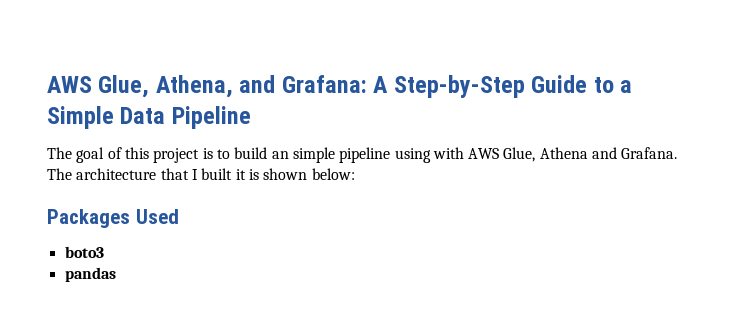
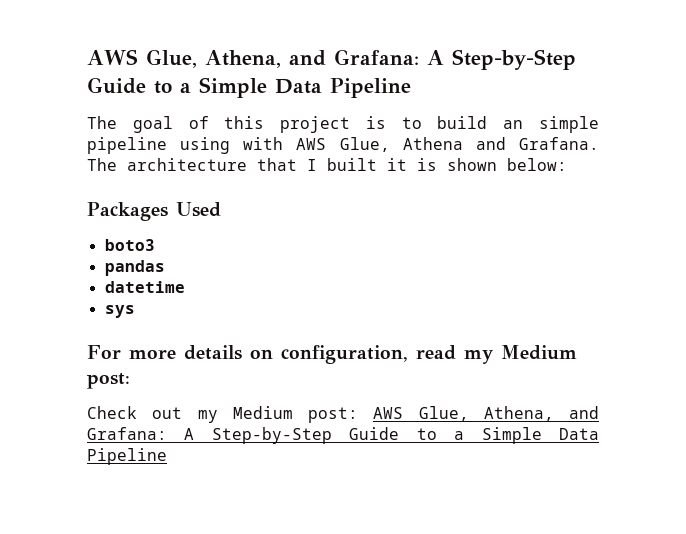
(116, 274) none -> [104,281,185,293] [104,305,135,318] [87,345,577,364] [87,373,130,389] [87,406,599,423] [87,427,599,444] [87,448,167,465] // datetime // sys // For more details on configuration, read my Medium post: // Check out my Medium post: AWS Glue, Athena, and Grafana: A Step-by-Step Guide to a Simple Data Pipeline

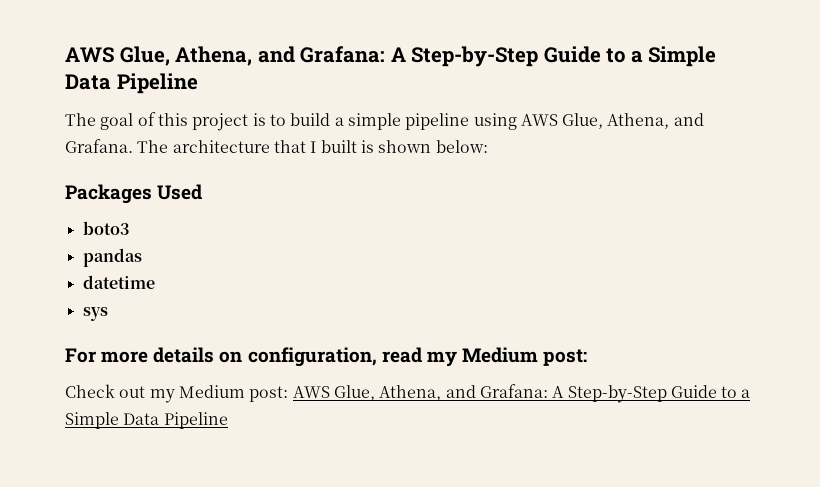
[503,120,524,129] an -> [334,117,344,126] a
[243,137,463,152] with AWS Glue, Athena -> [520,113,670,129] AWS Glue, Athena,
[387,158,407,171] it -> (357, 146) none

